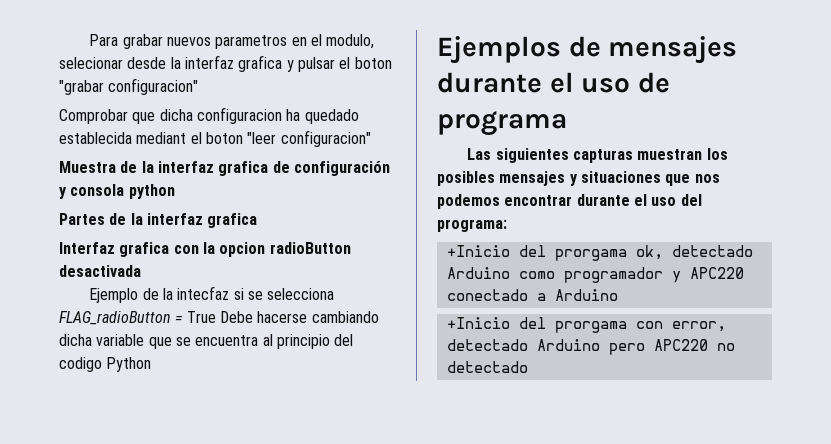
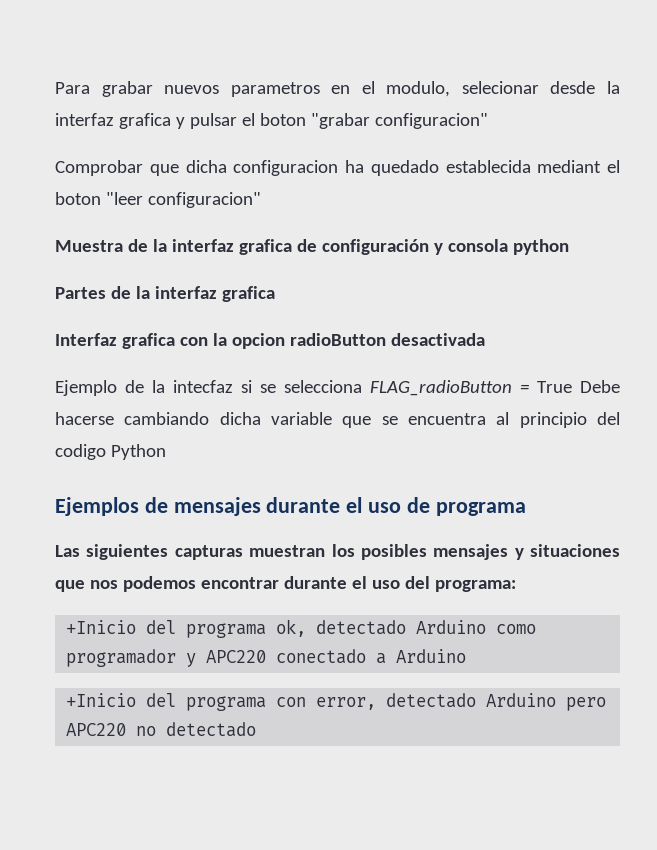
[554,249,627,261] prorgama -> [186,623,267,638] programa
[554,321,627,333] prorgama -> [186,696,267,711] programa

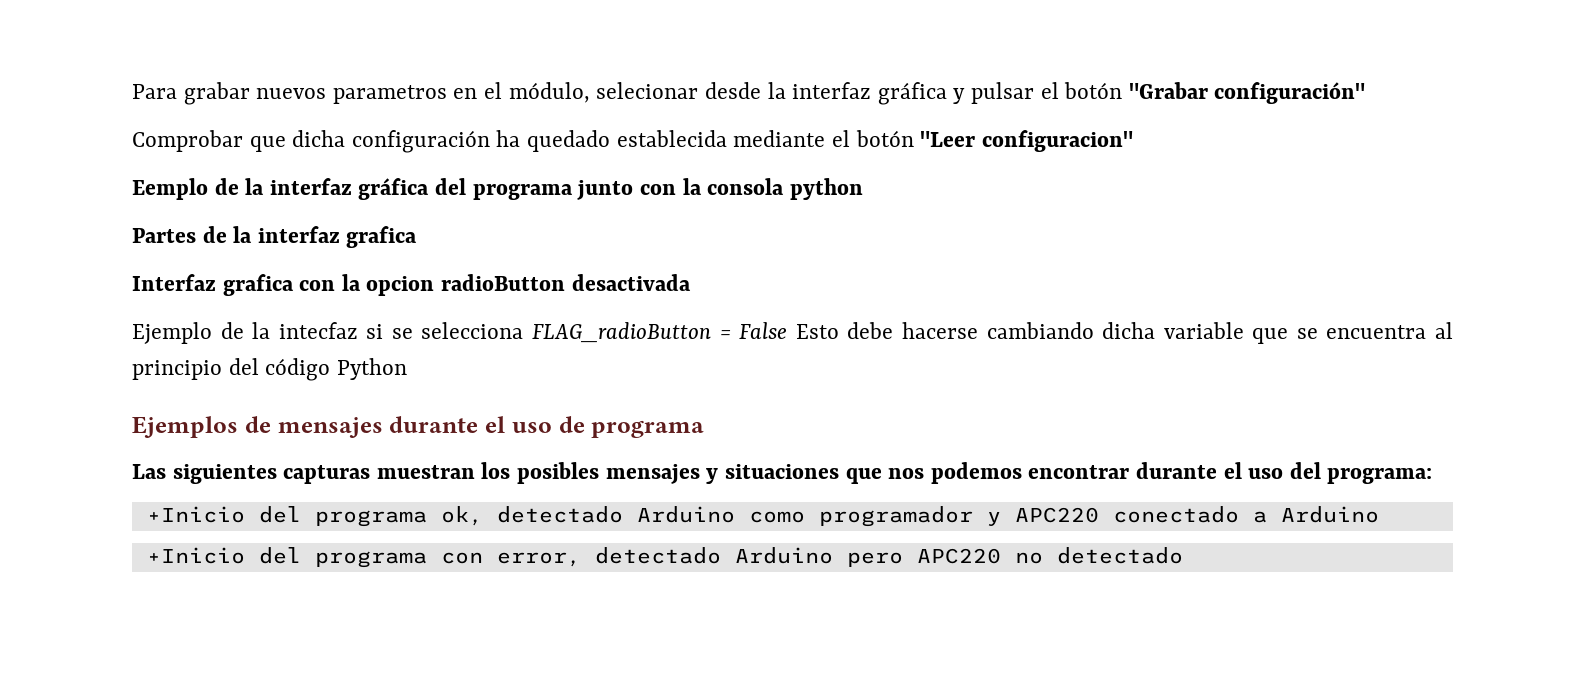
[386,81,451,97] modulo, -> [508,82,590,103] módulo,
[118,113,171,129] grafica -> [877,82,947,105] gráfica
[259,113,488,129] boton "grabar configuracion" -> [1064,82,1366,104] botón "Grabar configuración"
[233,160,339,176] configuracion -> [351,130,490,153] configuración
[537,160,620,173] [55,192,261,208] [55,239,443,255] mediant el boton "leer configuracion" // Muestra de la interfaz grafica de configuración y -> [733,130,1133,152] [132,178,702,200] mediante el botón "Leer configuracion" // Eemplo de la interfaz gráfica del programa junto con la
[537,380,620,393] True Debe -> [739,322,894,339] False Esto debe
[55,444,106,460] codigo -> [265,358,331,381] código

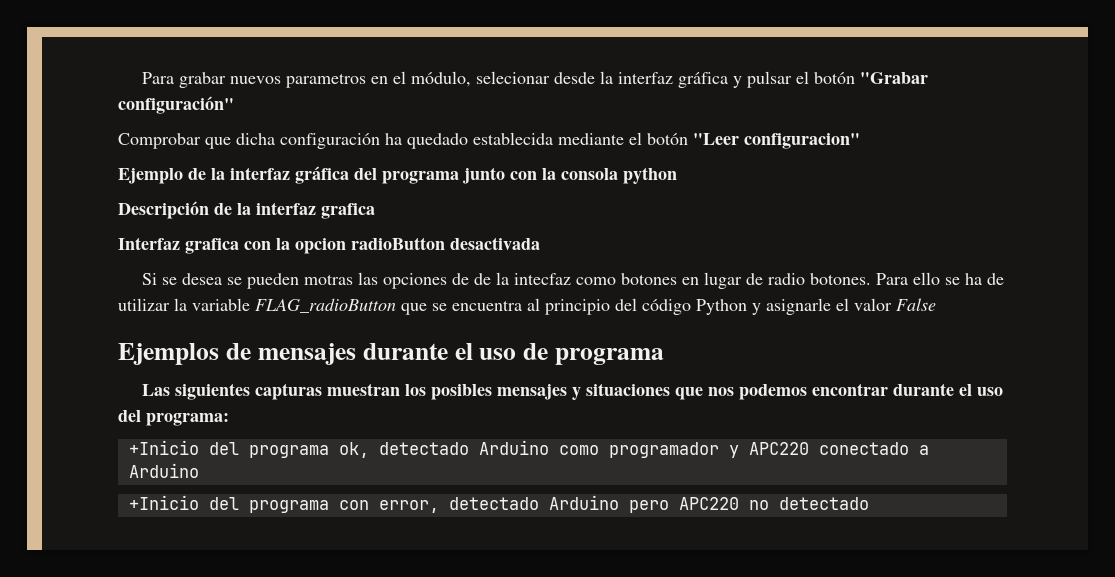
[132,178,208,200] Eemplo -> [118,168,183,184] Ejemplo
[132,228,196,243] Partes -> [118,201,209,219] Descripción
[132,322,1244,344] Ejemplo de la intecfaz si se selecciona FLAG_radioButton = False Esto debe hacerse cambiando dicha variable -> [142,272,1005,289] [118,298,396,313] Si se desea se pueden motras las opciones de de la intecfaz como botones en lugar de radio botones. Para ello se ha de utilizar la variable FLAG_radioButton
(407, 369) none -> [752,298,936,315] y asignarle el valor False

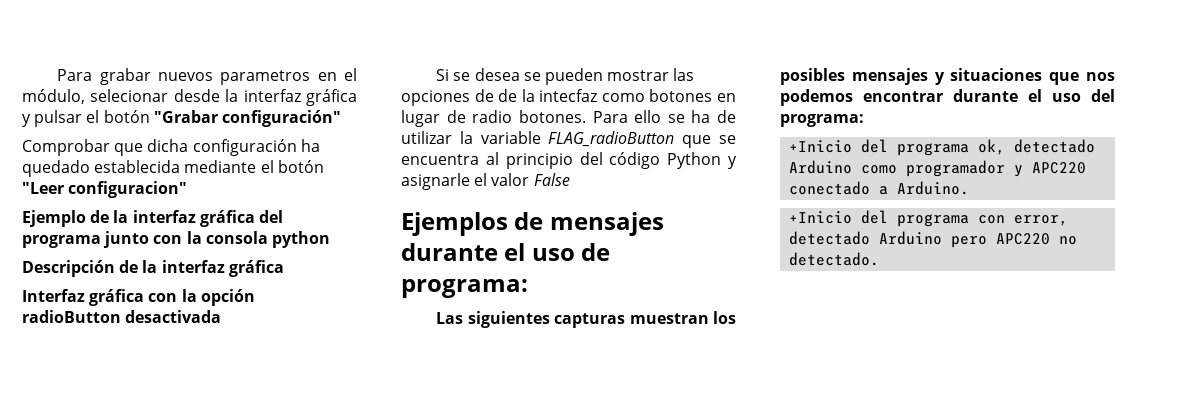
[321,203,375,219] grafica -> [228,260,284,277] gráfica
[185,238,346,254] grafica con la opcion -> [89,289,255,306] gráfica con la opción
[304,274,354,285] motras -> [607,70,670,81] mostrar
[555,348,665,365] programa -> [401,279,528,298] programa:
[128,463,199,478] Arduino -> [897,181,970,195] Arduino.
[778,497,869,510] detectado -> [789,252,880,266] detectado.

